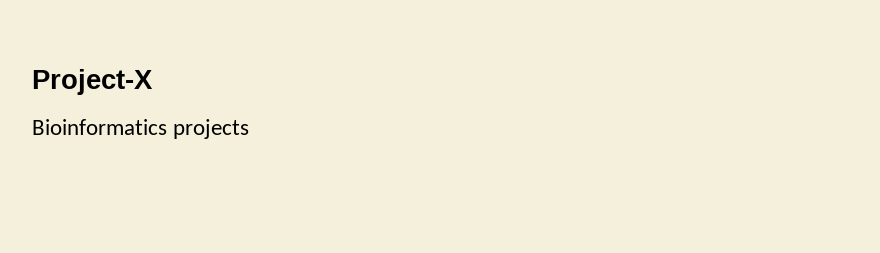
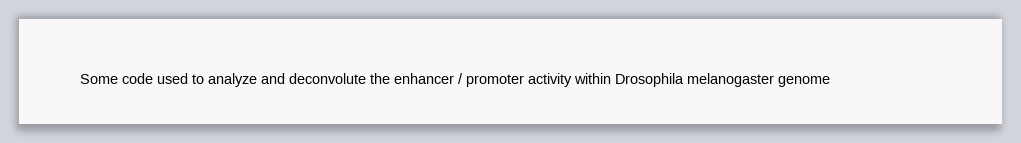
[32,69,153,95] [32,119,250,139] Project-X // Bioinformatics projects -> [80,73,830,87] Some code used to analyze and deconvolute the enhancer / promoter activity within Drosophila melanogaster genome

